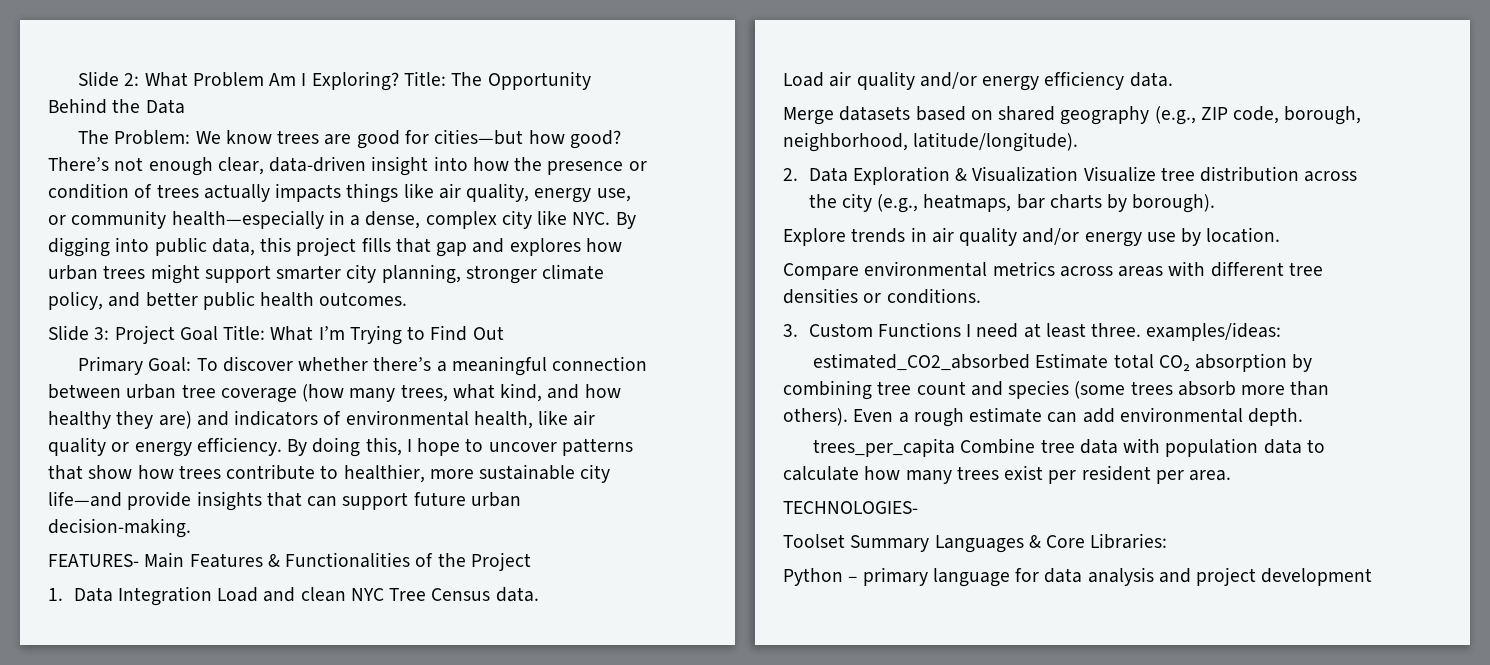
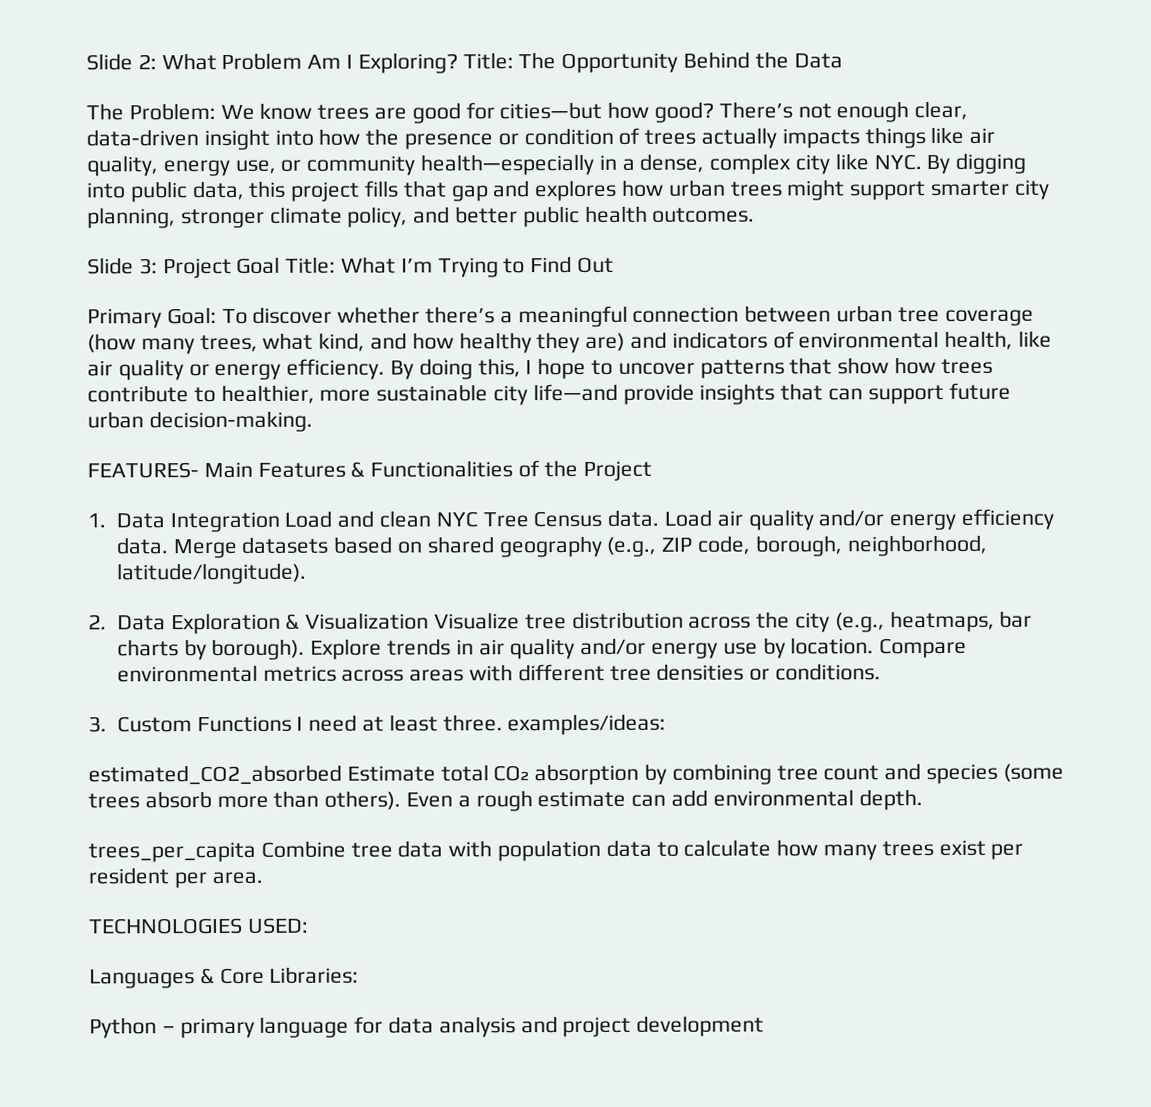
(539, 594) // -> (660, 518) none
(1173, 79) // -> (169, 546) none
(1216, 203) // -> (306, 649) none
(1281, 235) // -> (875, 646) none
[783,501,918,514] [783,534,930,552] TECHNOLOGIES- // Toolset Summary -> [89,917,309,935] TECHNOLOGIES USED: //

